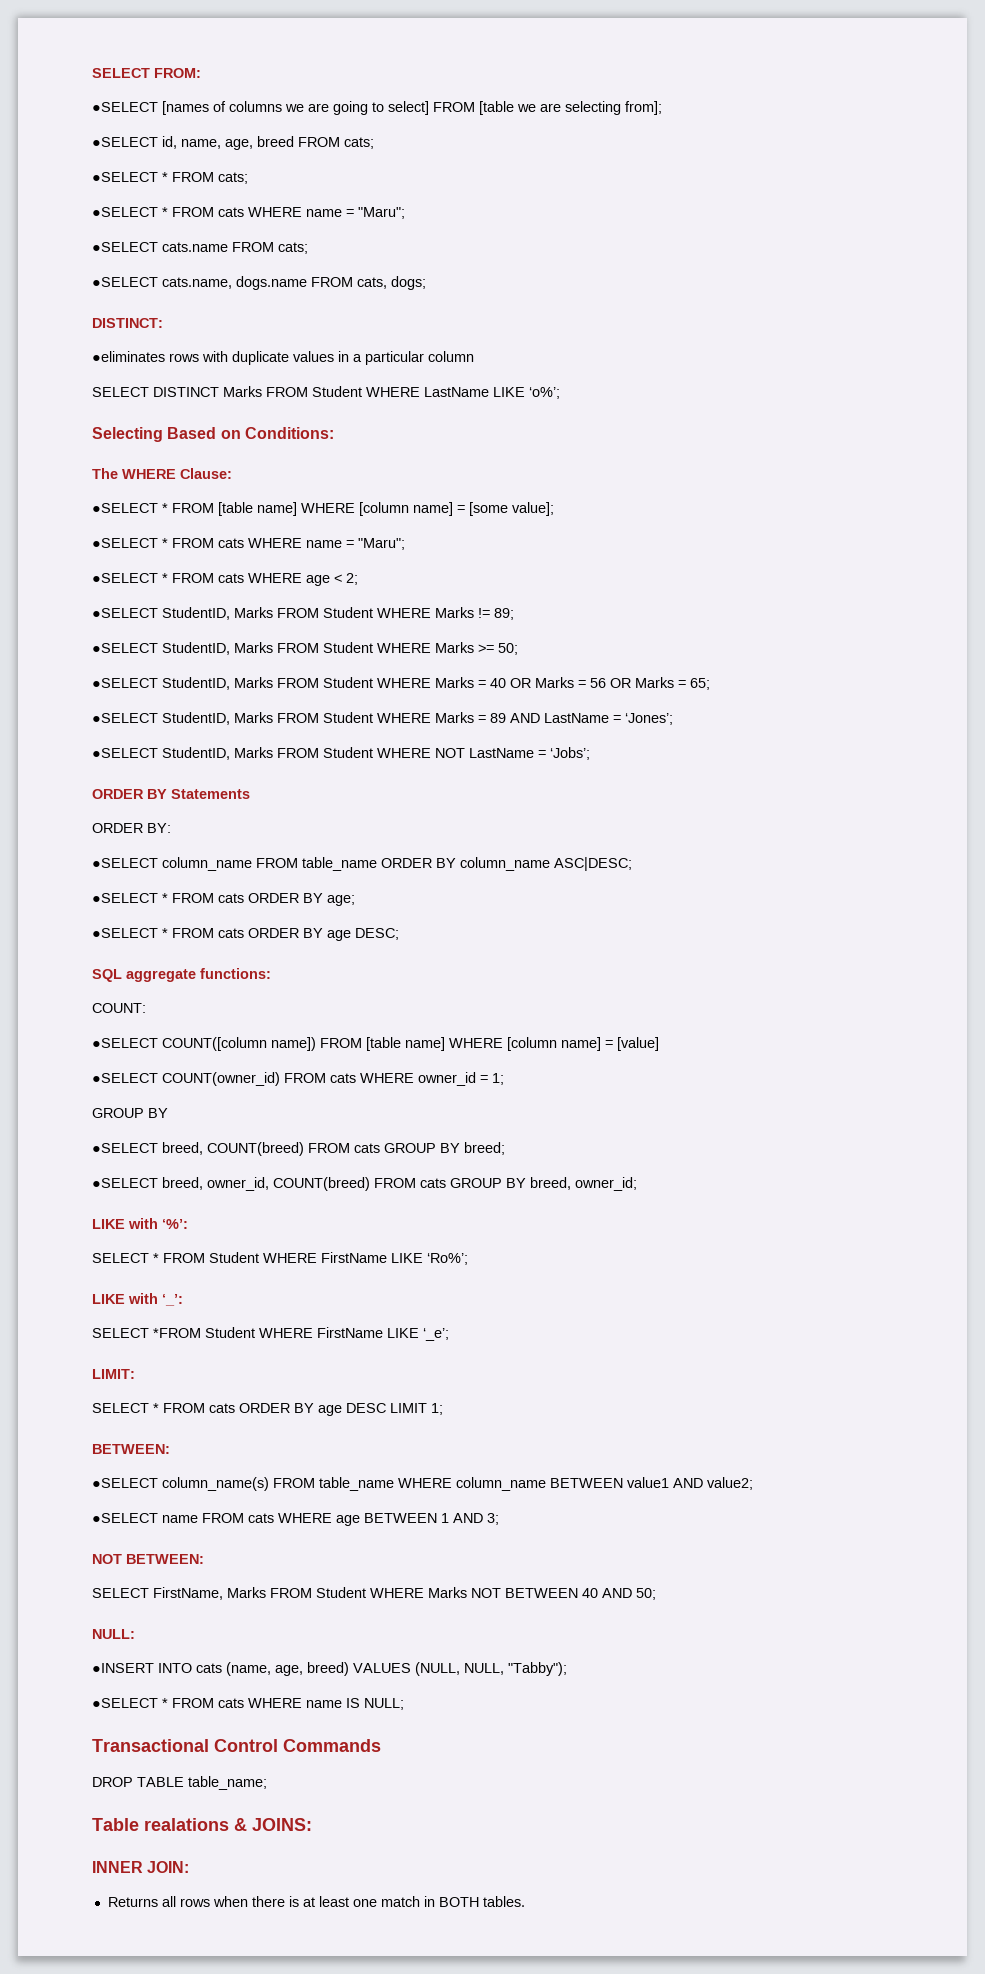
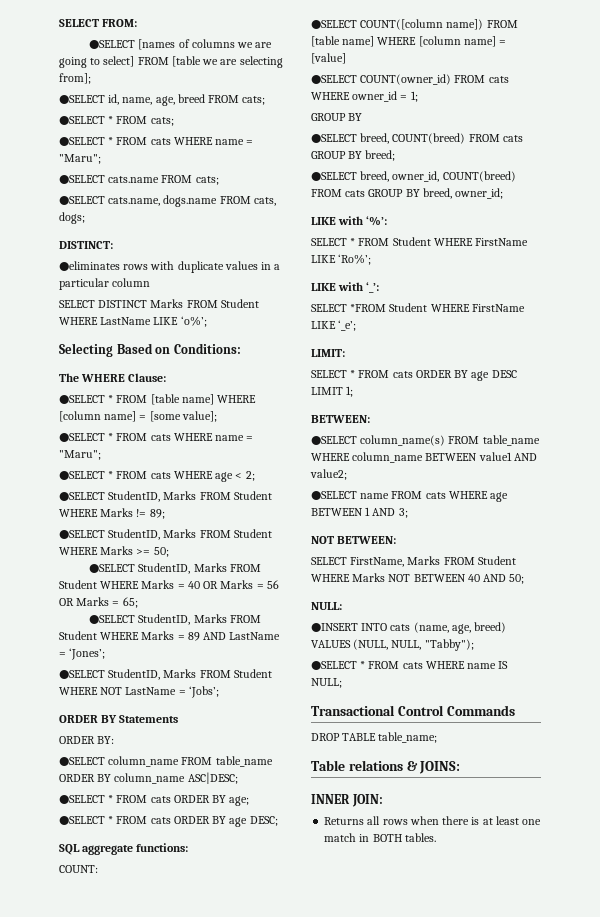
[144,1818,229,1831] realations -> [348,760,403,771] relations

